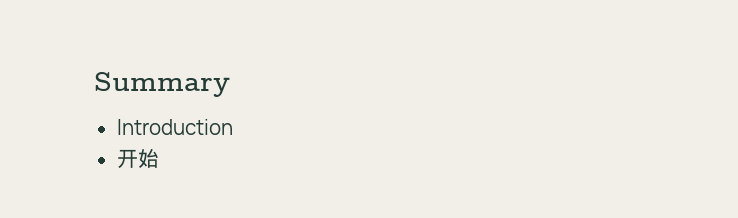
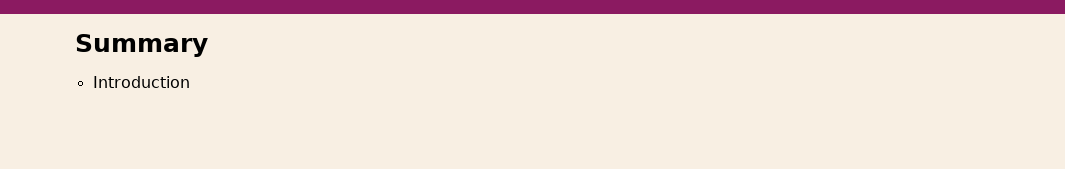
[116,148,159,169] // 开始 -> (190, 82) none

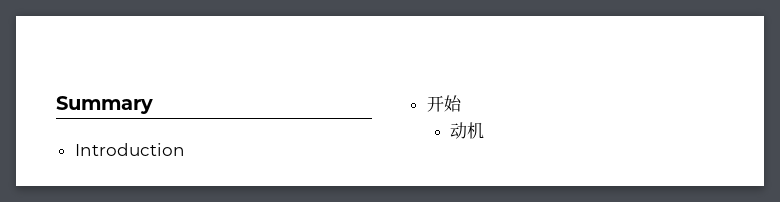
(190, 82) none -> [426,95,462,112] [450,122,485,139] // 开始 // 动机

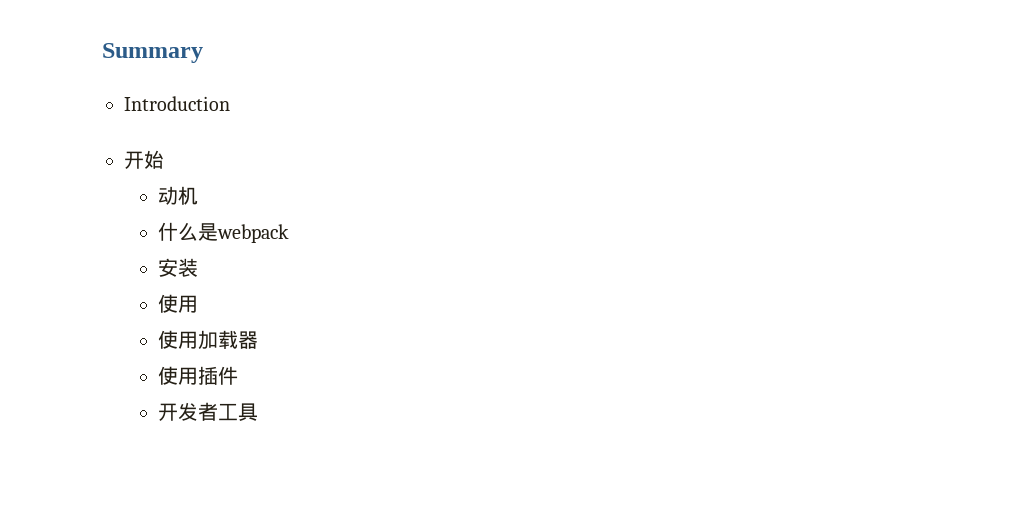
(485, 130) none -> [158,222,290,243] [158,258,199,277] [158,294,199,313] [158,330,259,350] [158,366,239,385] [158,402,259,421] // 什么是webpack // 安装 // 使用 // 使用加载器 // 使用插件 // 开发者工具

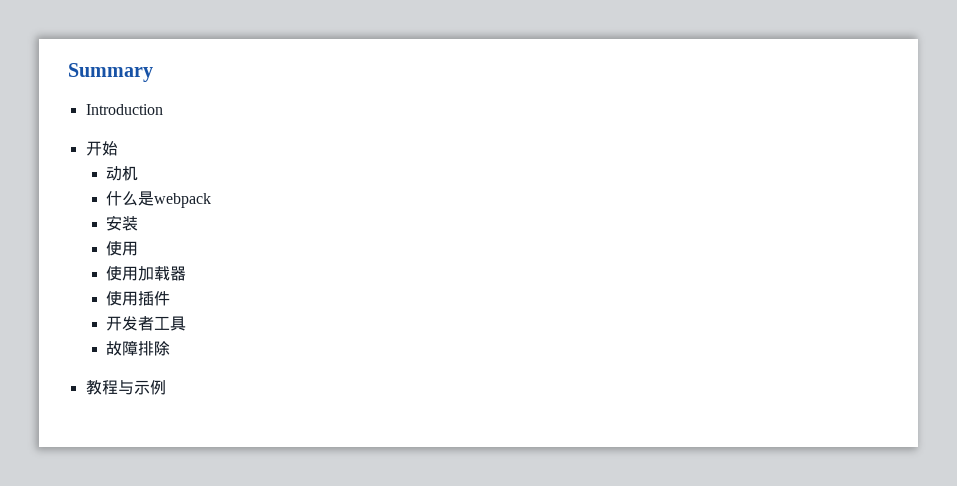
(259, 412) none -> [106,340,171,356] [85,380,166,395] // 故障排除 // 教程与示例

